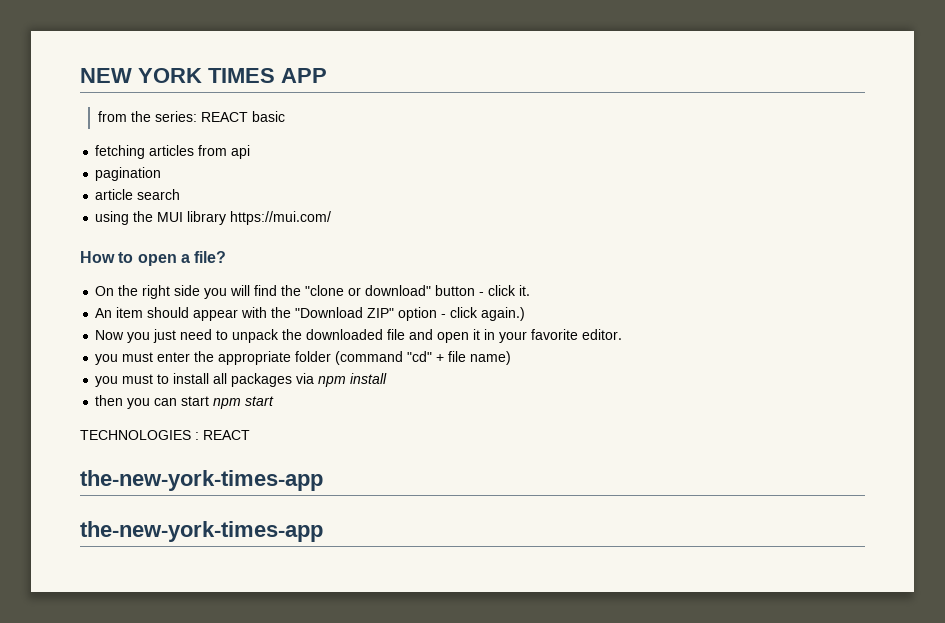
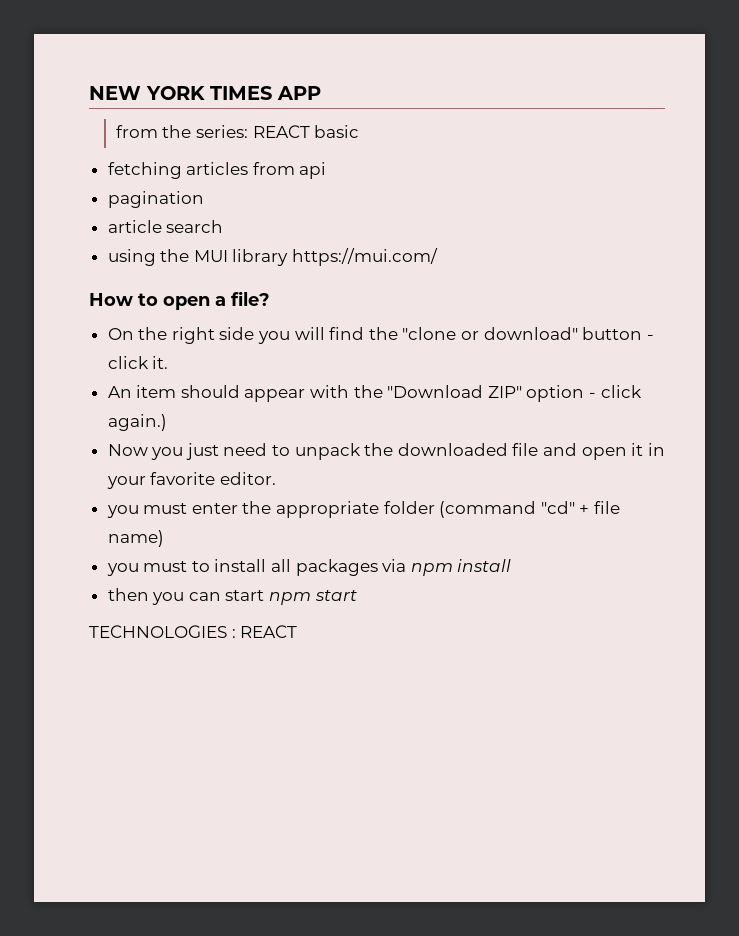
[80,470,323,491] [80,521,323,542] // the-new-york-times-app // the-new-york-times-app -> (298, 631) none

